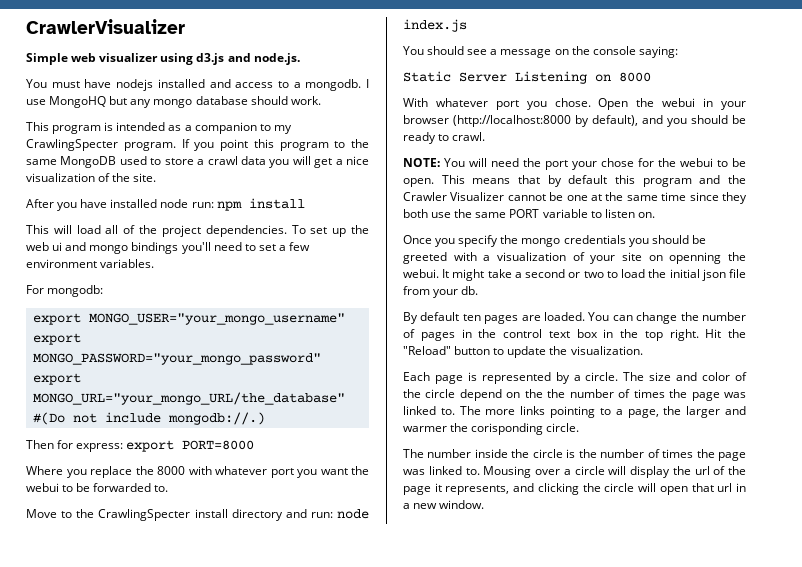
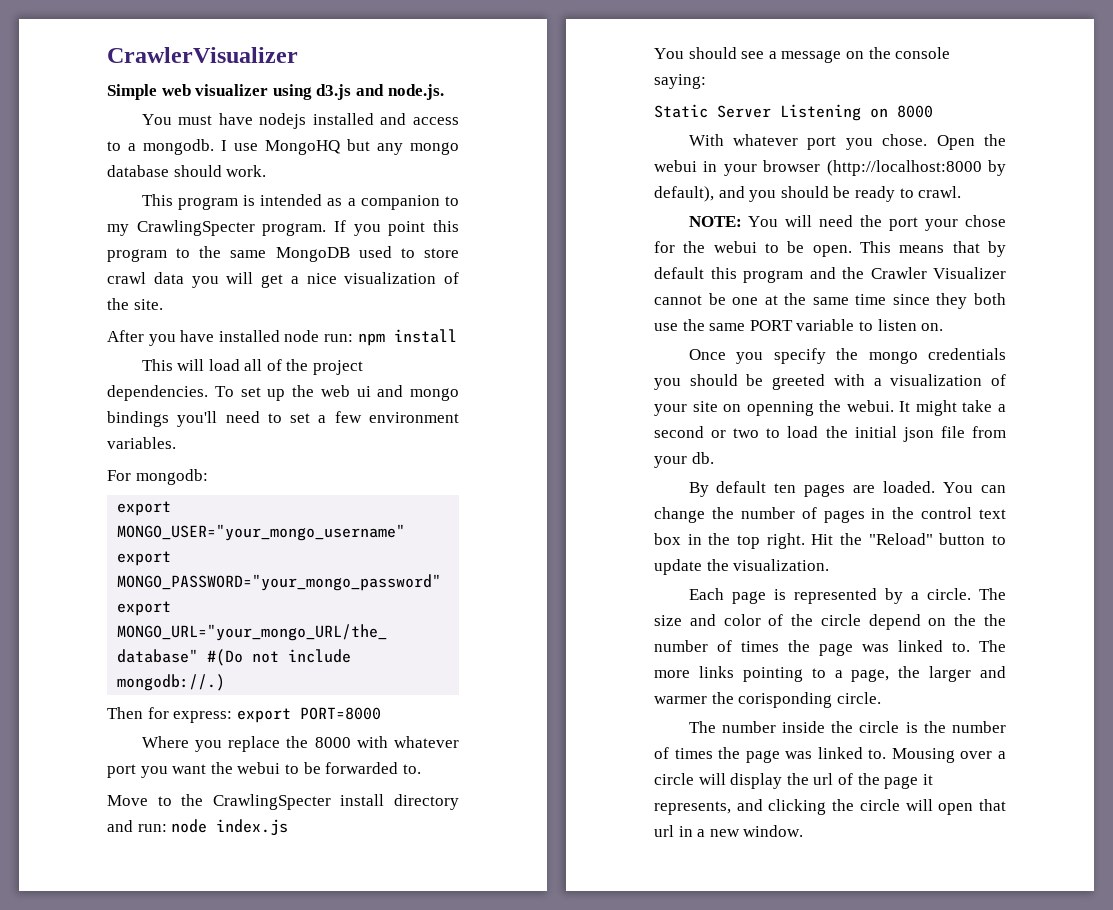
[197,159,205,165] a -> (459, 253) none

